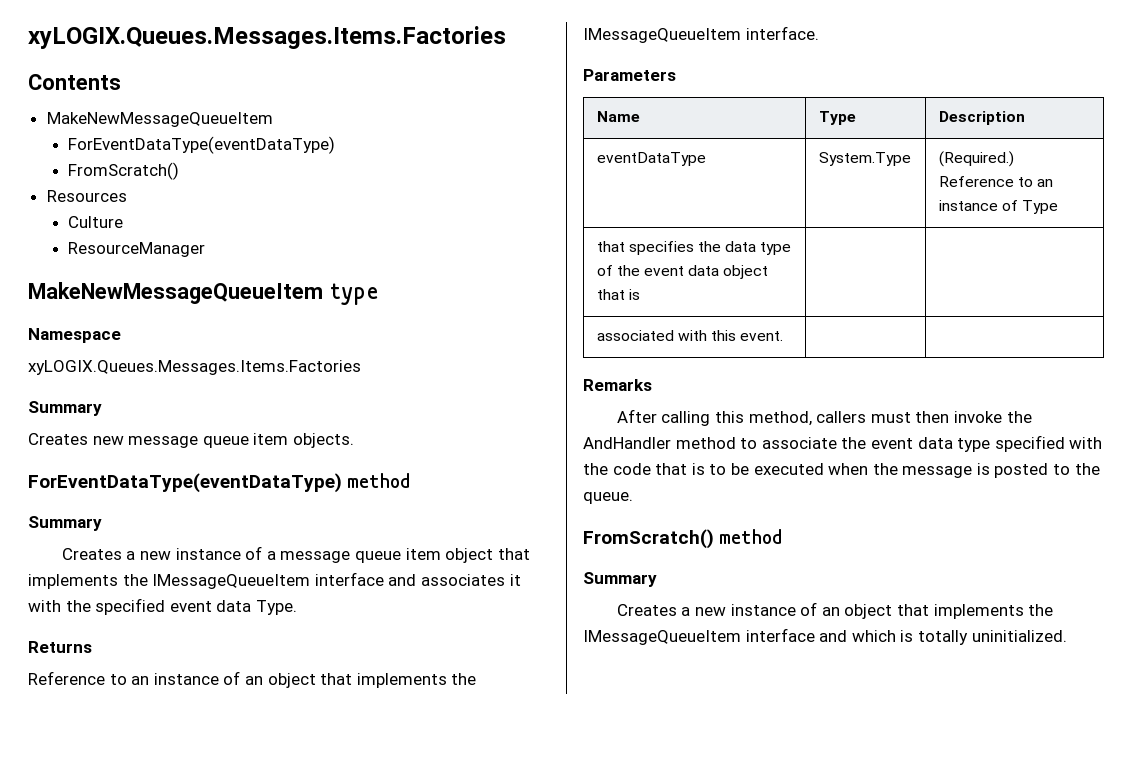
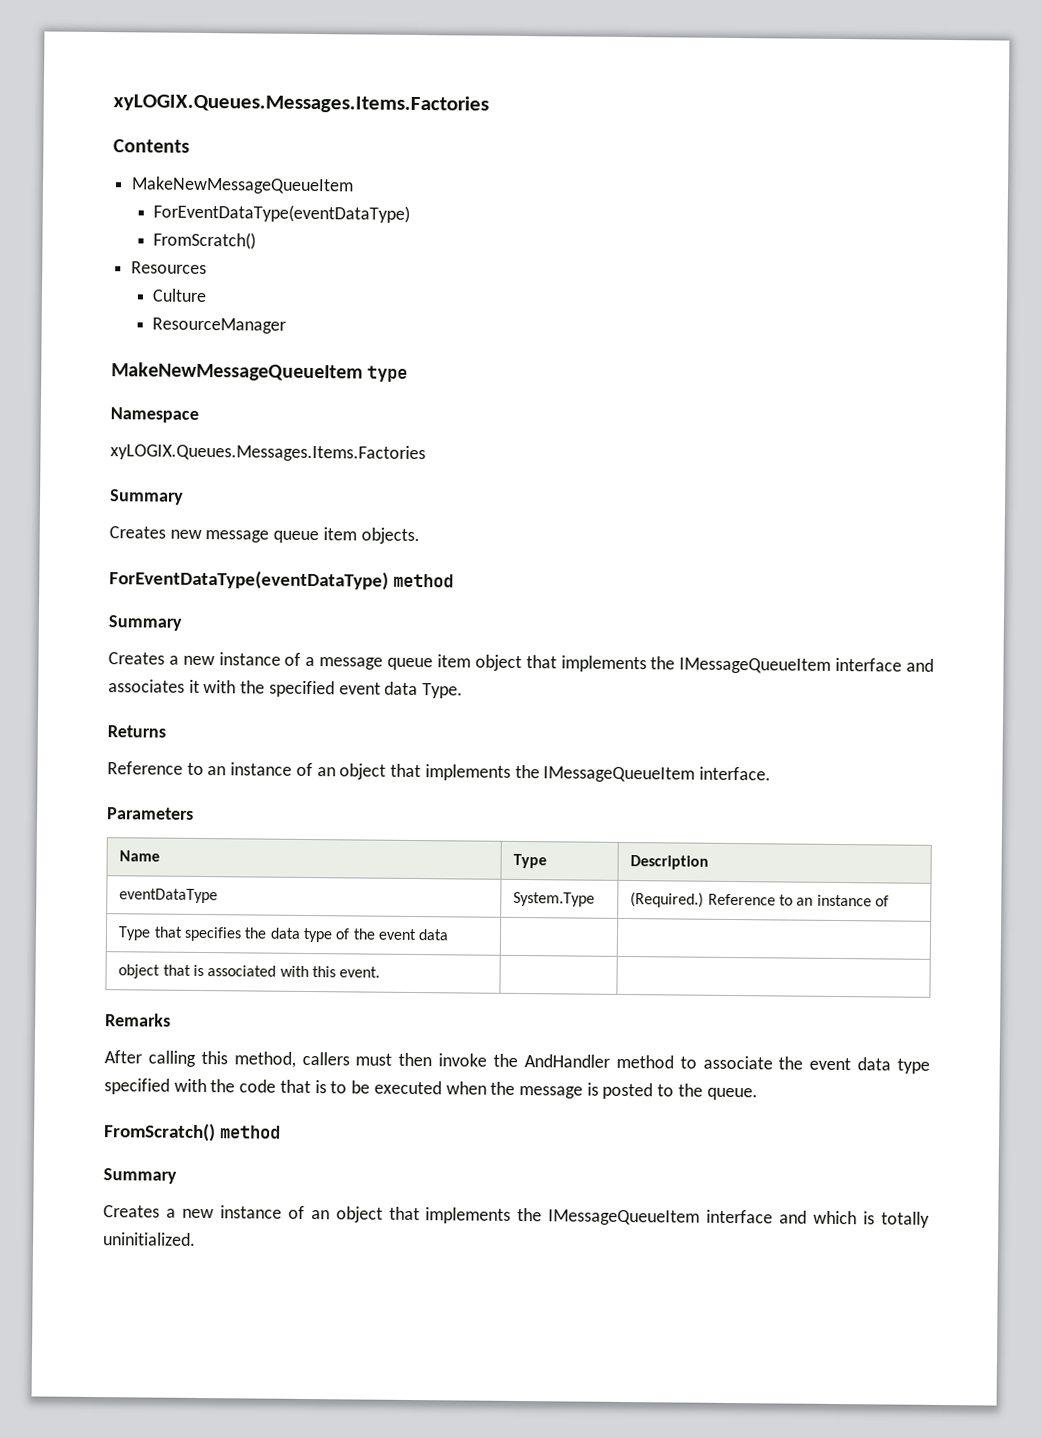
[1021,200,1058,214] Type // -> [118,926,152,941] // Type
(720, 270) none -> (450, 935) | | //
(640, 294) | | // -> (205, 970) none

